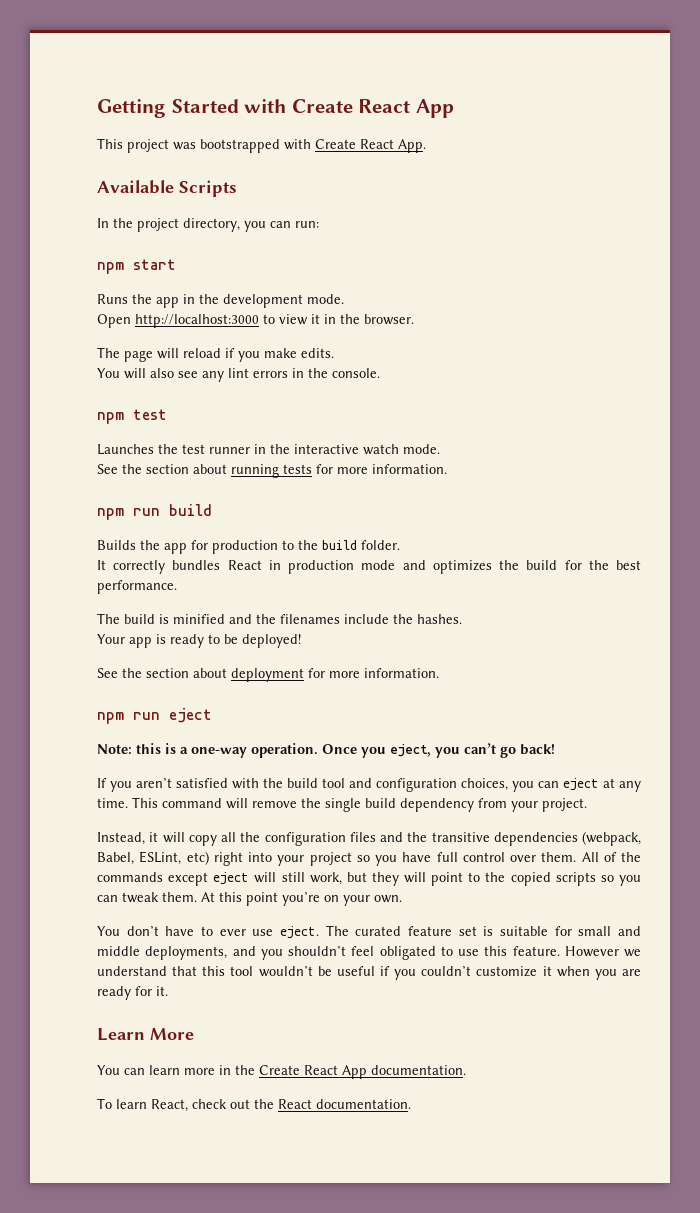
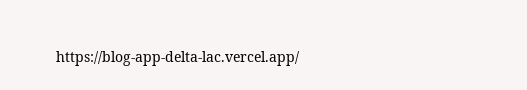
[97,99,454,118] [97,138,426,153] [97,180,237,197] [97,218,319,232] [97,259,176,274] [97,294,344,308] [97,314,414,328] [97,347,334,362] [97,368,380,382] [97,409,167,424] [97,444,440,455] [97,464,447,478] [97,504,212,520] [97,540,400,554] [97,560,641,574] [97,580,177,594] [97,613,462,624] [97,634,301,648] [97,668,439,682] [97,708,212,724] [97,743,555,758] [97,778,641,792] [97,797,587,812] [97,831,641,846] [97,851,641,866] [97,872,641,886] [97,892,402,906] [97,925,642,939] [97,946,641,960] [97,966,642,980] [97,986,168,1000] [97,1028,194,1041] [97,1065,466,1079] [97,1098,411,1112] Getting Started with Create React App // This project was bootstrapped with Create React App. // Available Scripts // In the project directory, you can run: // npm start // Runs the app in the development mode. // Open http://localhost:3000 to view it in the browser. // The page will reload if you make edits. // You will also see any lint errors in the console. // npm test // Launches the test runner in the interactive watch mode. // See the section about running tests for more information. // npm run build // Builds the app for production to the build folder. // It correctly bundles React in production mode and optimizes the build for the best performance. // The build is minified and the filenames include the hashes. // Your app is ready to be deployed! // See the section about deployment for more information. // npm run eject // Note: this is a one-way operation. Once you eject, you can’t go back! // If you aren’t satisfied with the build tool and configuration choices, you can eject at any time. This command will remove the single build dependency from your project. // Instead, it will copy all the configuration files and the transitive dependencies (webpack, Babel, ESLint, etc) right into your project so you have full control over them. All of the commands except eject will still work, but they will point to the copied scripts so you can tweak them. At this point you’re on your own. // You don’t have to ever use eject. The curated feature set is suitable for small and middle deployments, and you shouldn’t feel obligated to use this feature. However we understand that this tool wouldn’t be useful if you couldn’t customize it when you are ready for it. // Learn More // You can learn more in the Create React App documentation. // To learn React, check out the React documentation. -> [56,51,300,66] https://blog-app-delta-lac.vercel.app/

